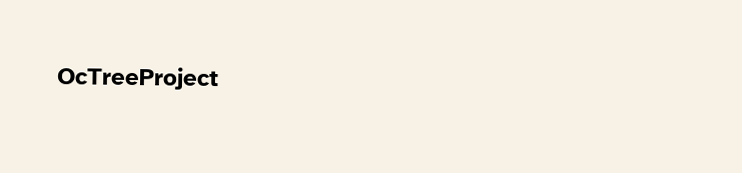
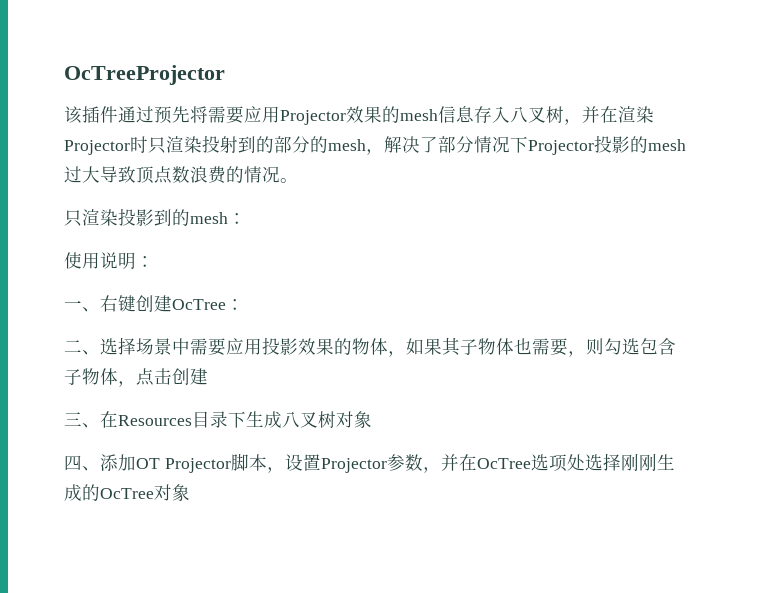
[56,66,219,91] OcTreeProject -> [64,65,225,85] [64,106,654,125] [64,135,686,155] [64,166,298,184] [64,208,246,227] [64,252,154,270] [64,295,244,312] [64,337,676,357] [64,368,208,387] [64,411,372,428] [64,453,675,473] [64,484,190,501] OcTreeProjector // 该插件通过预先将需要应用Projector效果的mesh信息存入八叉树，并在渲染Projector时只渲染投射到的部分的mesh，解决了部分情况下Projector投影的mesh过大导致顶点数浪费的情况。 // 只渲染投影到的mesh： // 使用说明： // 一、右键创建OcTree： // 二、选择场景中需要应用投影效果的物体，如果其子物体也需要，则勾选包含子物体，点击创建 // 三、在Resources目录下生成八叉树对象 // 四、添加OT Projector脚本，设置Projector参数，并在OcTree选项处选择刚刚生成的OcTree对象

